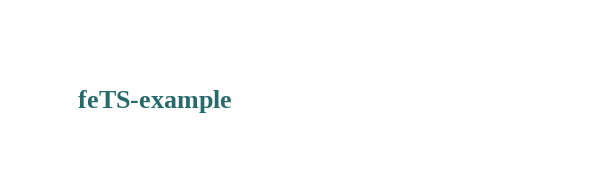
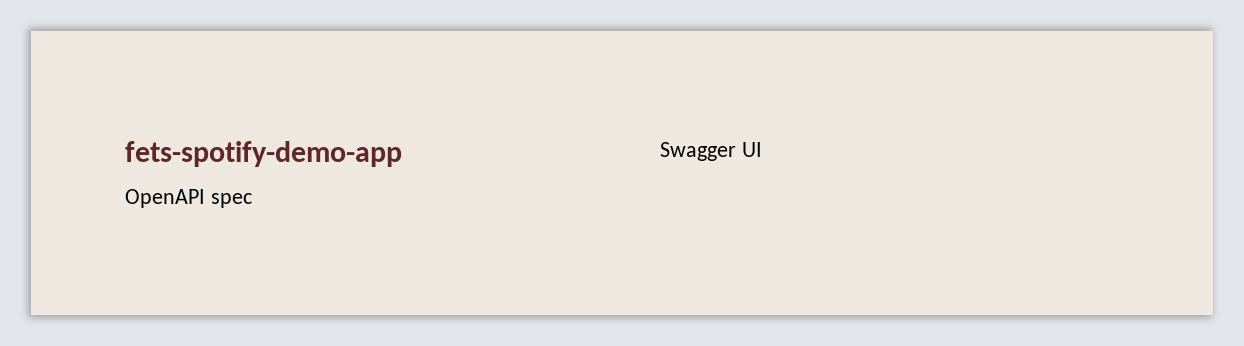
[78,90,232,113] feTS-example -> [125,141,402,167] [125,189,252,208] [660,142,762,161] fets-spotify-demo-app // OpenAPI spec // Swagger UI

